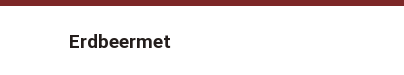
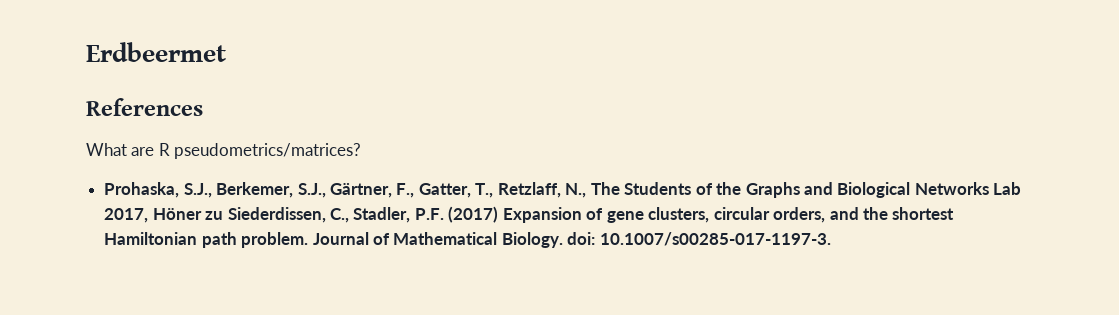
(171, 41) none -> [86,98,203,116] [86,143,362,159] [104,182,1022,198] [104,206,955,223] [104,232,831,248] // References // What are R pseudometrics/matrices? // Prohaska, S.J., Berkemer, S.J., Gärtner, F., Gatter, T., Retzlaff, N., The Students of the Graphs and Biological Networks Lab 2017, Höner zu Siederdissen, C., Stadler, P.F. (2017) Expansion of gene clusters, circular orders, and the shortest Hamiltonian path problem. Journal of Mathematical Biology. doi: 10.1007/s00285-017-1197-3.

